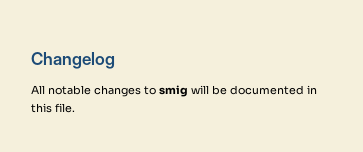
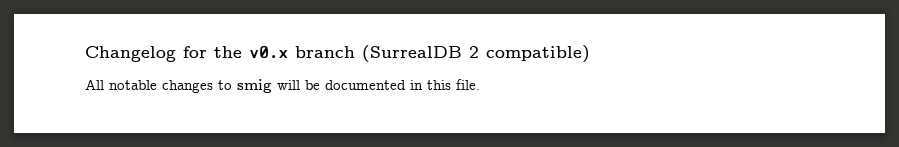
(115, 60) none -> [183,45,590,63] for the v0.x branch (SurrealDB 2 compatible)

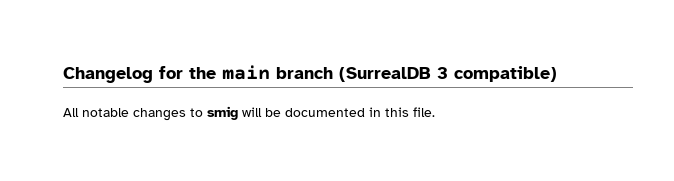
[249,46,288,59] v0.x -> [222,65,270,80] main
[469,46,479,58] 2 -> [437,67,448,79] 3

